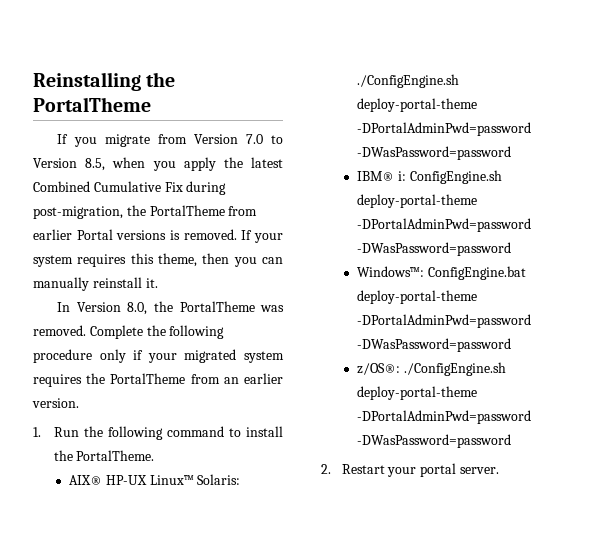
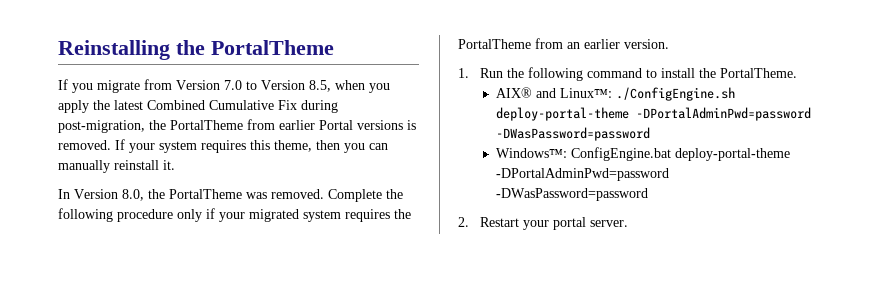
[105,474,241,485] [356,74,459,88] [356,98,477,112] [356,122,531,136] [356,146,511,160] [356,170,502,184] [356,194,477,208] [356,218,531,232] [356,242,511,256] HP-UX Linux™ Solaris: ./ConfigEngine.sh deploy-portal-theme -DPortalAdminPwd=password -DWasPassword=password // IBM® i: ConfigEngine.sh deploy-portal-theme -DPortalAdminPwd=password -DWasPassword=password -> [535,87,735,101] [495,107,811,121] [495,127,650,141] and Linux™: ./ConfigEngine.sh deploy-portal-theme -DPortalAdminPwd=password -DWasPassword=password
[356,362,506,376] [356,386,477,400] [356,410,531,424] [356,434,511,448] // z/OS®: ./ConfigEngine.sh deploy-portal-theme -DPortalAdminPwd=password -DWasPassword=password -> (648, 194) none

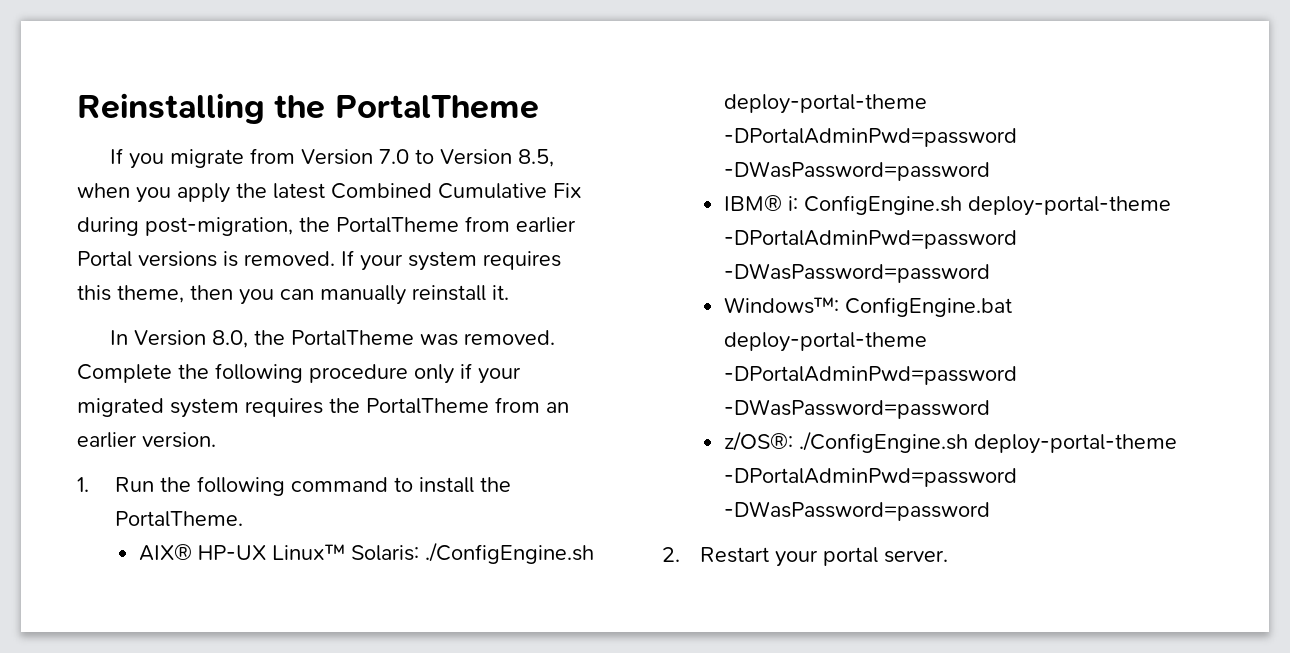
[535,87,735,101] [495,107,811,121] [495,127,650,141] and Linux™: ./ConfigEngine.sh deploy-portal-theme -DPortalAdminPwd=password -DWasPassword=password -> [197,542,594,564] [723,94,927,114] [723,128,1017,147] [723,161,990,181] [723,195,1171,216] [723,230,1017,249] [723,263,990,283] HP-UX Linux™ Solaris: ./ConfigEngine.sh deploy-portal-theme -DPortalAdminPwd=password -DWasPassword=password // IBM® i: ConfigEngine.sh deploy-portal-theme -DPortalAdminPwd=password -DWasPassword=password
(648, 194) none -> [723,431,1177,454] [723,468,1017,487] [723,501,990,521] // z/OS®: ./ConfigEngine.sh deploy-portal-theme -DPortalAdminPwd=password -DWasPassword=password

